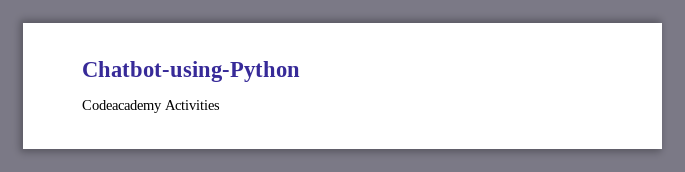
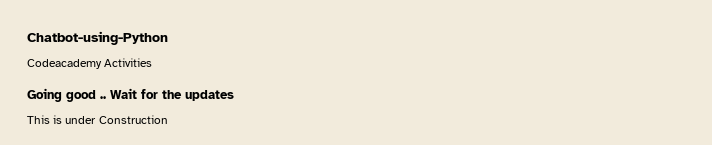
(220, 105) none -> [27,88,234,102] [27,115,168,124] // Going good .. Wait for the updates // This is under Construction

